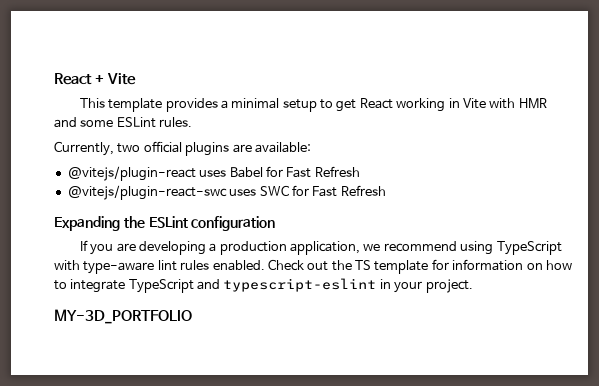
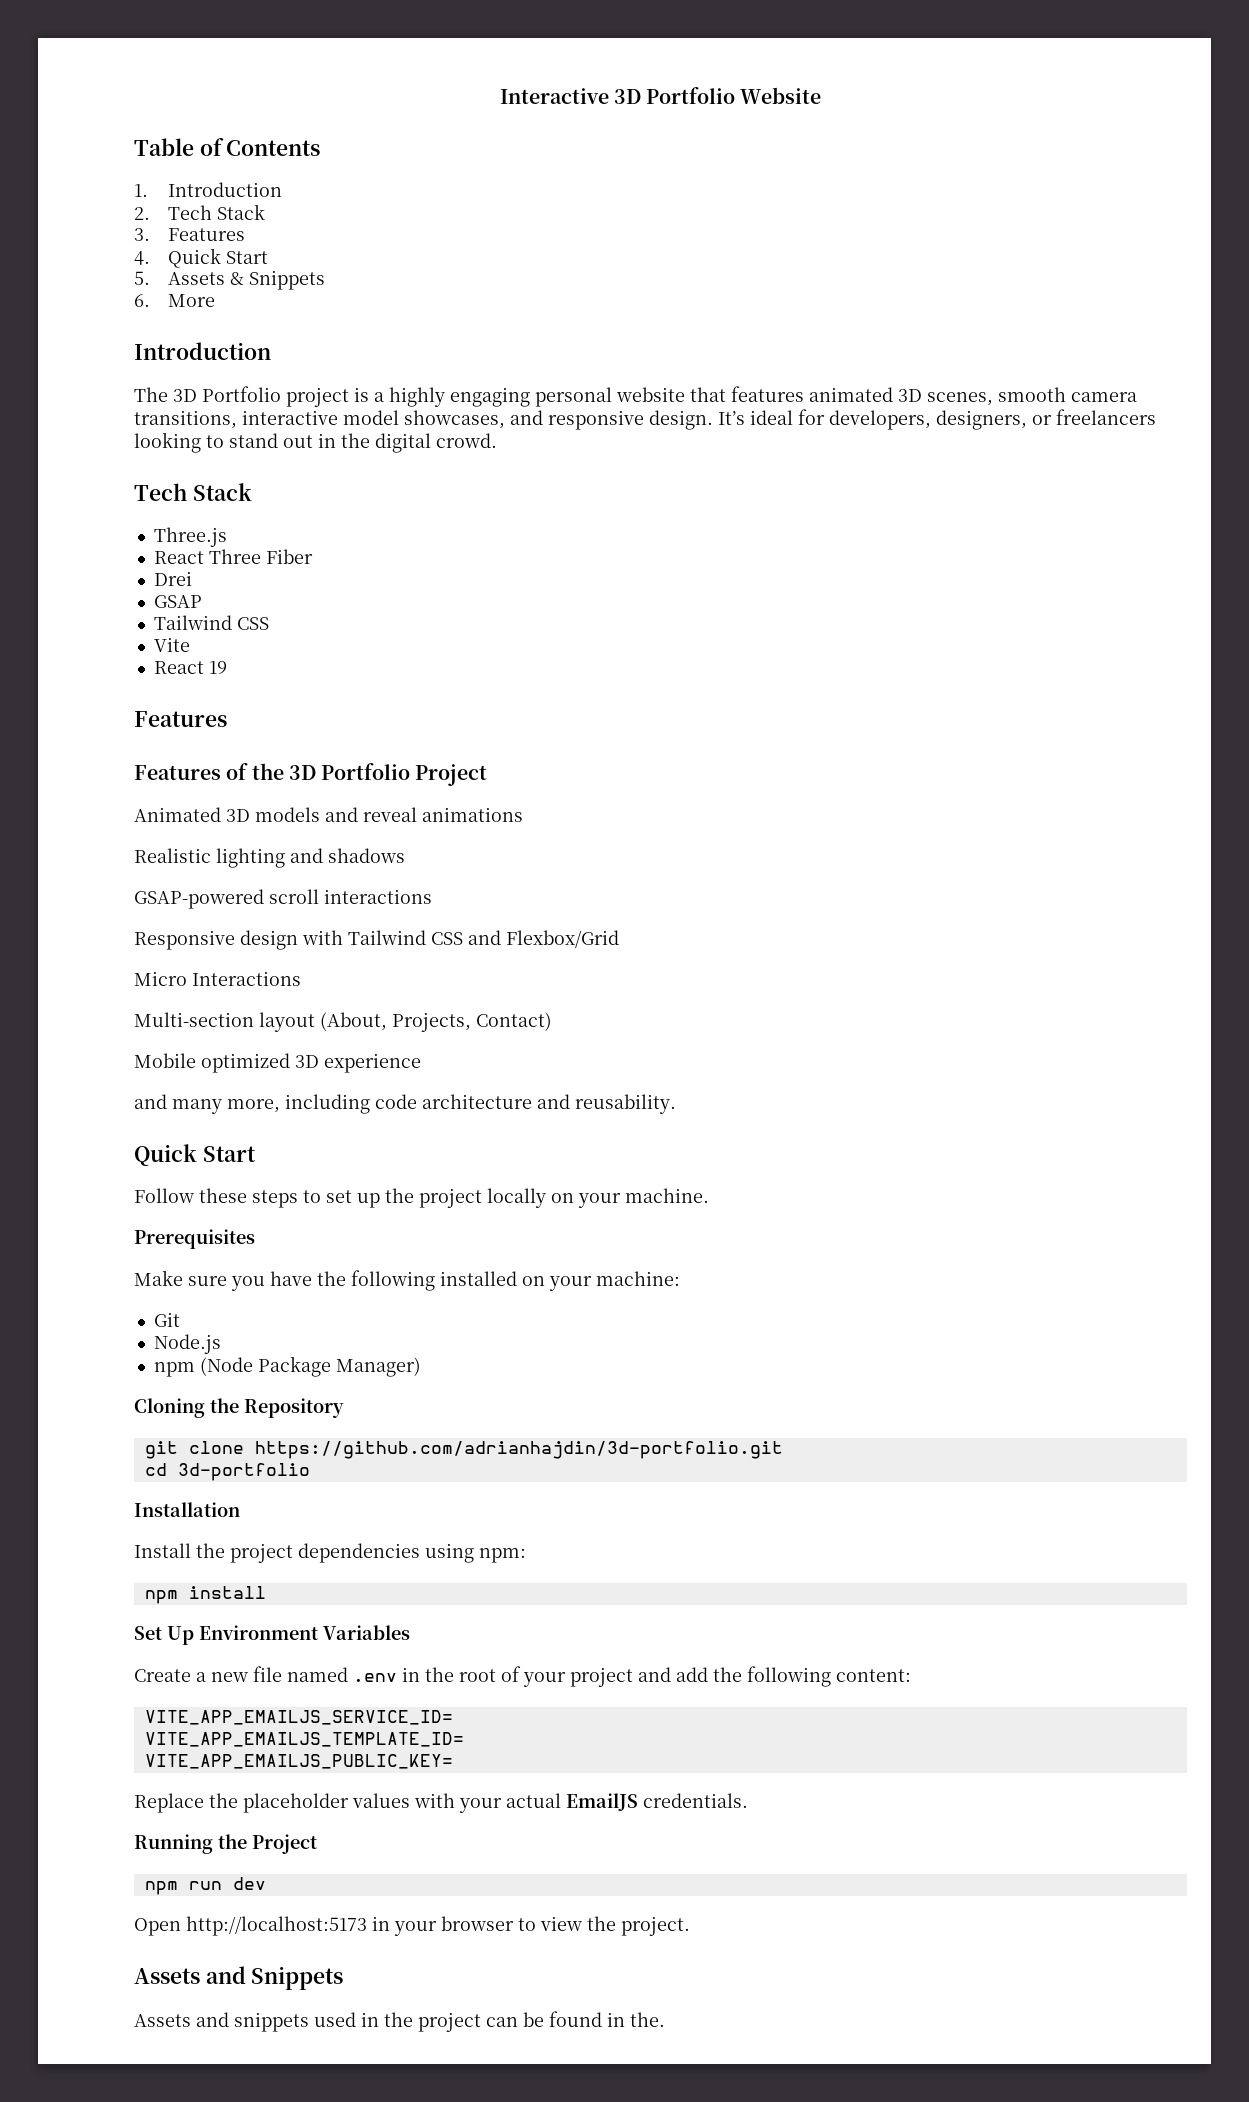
[54,73,136,85] [79,98,547,112] [54,117,193,128] [54,141,311,156] [67,166,360,181] [67,185,386,200] [54,216,276,231] [79,240,562,255] [54,259,572,274] [54,278,473,293] [54,309,192,324] React + Vite // This template provides a minimal setup to get React working in Vite with HMR and some ESLint rules. // Currently, two official plugins are available: // @vitejs/plugin-react uses Babel for Fast Refresh // @vitejs/plugin-react-swc uses SWC for Fast Refresh // Expanding the ESLint configuration // If you are developing a production application, we recommend using TypeScript with type-aware lint rules enabled. Check out the TS template for information on how to integrate TypeScript and typescript-eslint in your project. // MY-3D_PORTFOLIO -> [499,87,822,104] [134,138,321,156] [134,182,283,197] [134,204,266,220] [134,228,246,241] [134,248,269,268] [134,270,326,290] [134,294,216,307] [134,342,271,360] [134,386,1137,407] [134,409,1156,430] [134,432,497,453] [134,483,252,501] [153,527,227,547] [153,549,313,564] [153,571,192,586] [153,595,202,608] [153,615,269,630] [153,637,190,652] [153,661,227,674] [134,711,227,727] [134,763,488,786] [134,807,523,822] [134,848,405,868] [134,889,432,909] [134,930,619,950] [134,971,301,986] [134,1012,552,1032] [134,1053,421,1073] [134,1094,676,1114] [134,1144,256,1166] [134,1188,709,1208] [134,1229,255,1249] [134,1270,680,1291] [153,1312,180,1327] [153,1334,221,1354] [153,1356,421,1377] [134,1398,344,1418] [144,1441,783,1459] [144,1463,310,1481] [134,1502,240,1517] [134,1543,526,1563] [144,1586,266,1604] [134,1625,410,1645] [134,1666,911,1687] [144,1710,453,1725] [144,1732,464,1747] [144,1754,453,1769] [134,1793,748,1813] [134,1834,317,1854] [144,1877,266,1895] [134,1916,690,1936] [134,1966,344,1990] [134,2011,665,2032] Interactive 3D Portfolio Website // Table of Contents // 1. Introduction // 2. Tech Stack // 3. Features // 4. Quick Start // 5. Assets & Snippets // 6. More // Introduction // The 3D Portfolio project is a highly engaging personal website that features animated 3D scenes, smooth camera transitions, interactive model showcases, and responsive design. It’s ideal for developers, designers, or freelancers looking to stand out in the digital crowd. // Tech Stack // Three.js // React Three Fiber // Drei // GSAP // Tailwind CSS // Vite // React 19 // Features // Features of the 3D Portfolio Project // Animated 3D models and reveal animations // Realistic lighting and shadows // GSAP-powered scroll interactions // Responsive design with Tailwind CSS and Flexbox/Grid // Micro Interactions // Multi-section layout (About, Projects, Contact) // Mobile optimized 3D experience // and many more, including code architecture and reusability. // Quick Start // Follow these steps to set up the project locally on your machine. // Prerequisites // Make sure you have the following installed on your machine: // Git // Node.js // npm (Node Package Manager) // Cloning the Repository // git clone https://github.com/adrianhajdin/3d-portfolio.git // cd 3d-portfolio // Installation // Install the project dependencies using npm: // npm install // Set Up Environment Variables // Create a new file named .env in the root of your project and add the following content: // VITE_APP_EMAILJS_SERVICE_ID= // VITE_APP_EMAILJS_TEMPLATE_ID= // VITE_APP_EMAILJS_PUBLIC_KEY= // Replace the placeholder values with your actual EmailJS credentials. // Running the Project // npm run dev // Open http://localhost:5173 in your browser to view the project. // Assets and Snippets // Assets and snippets used in the project can be found in the.

